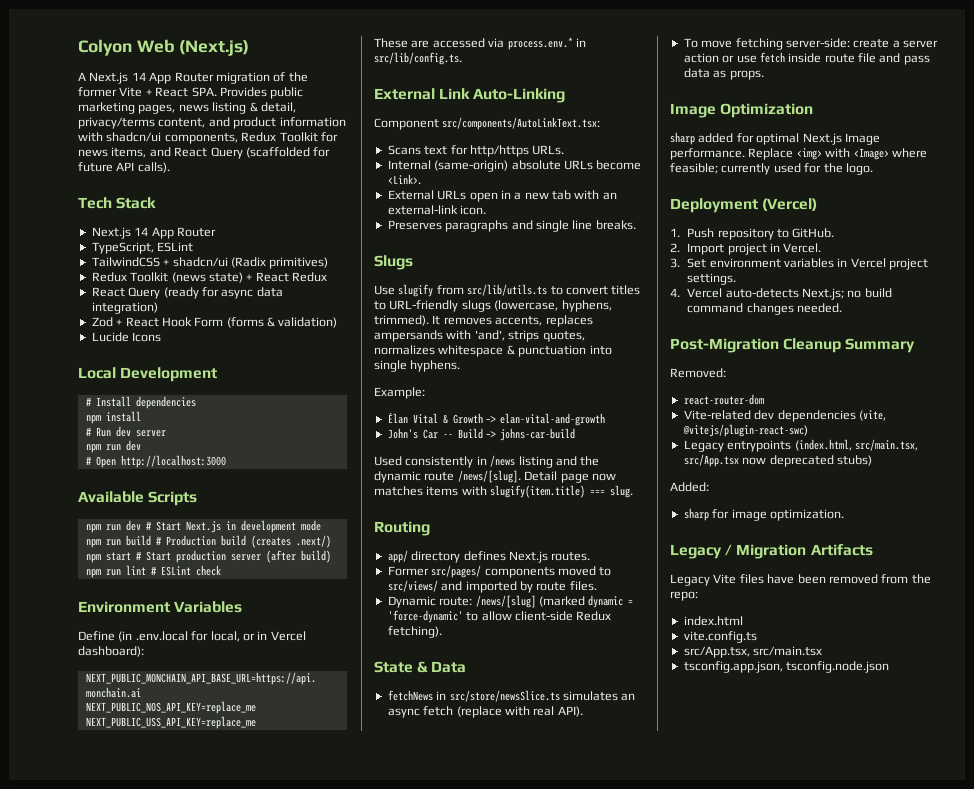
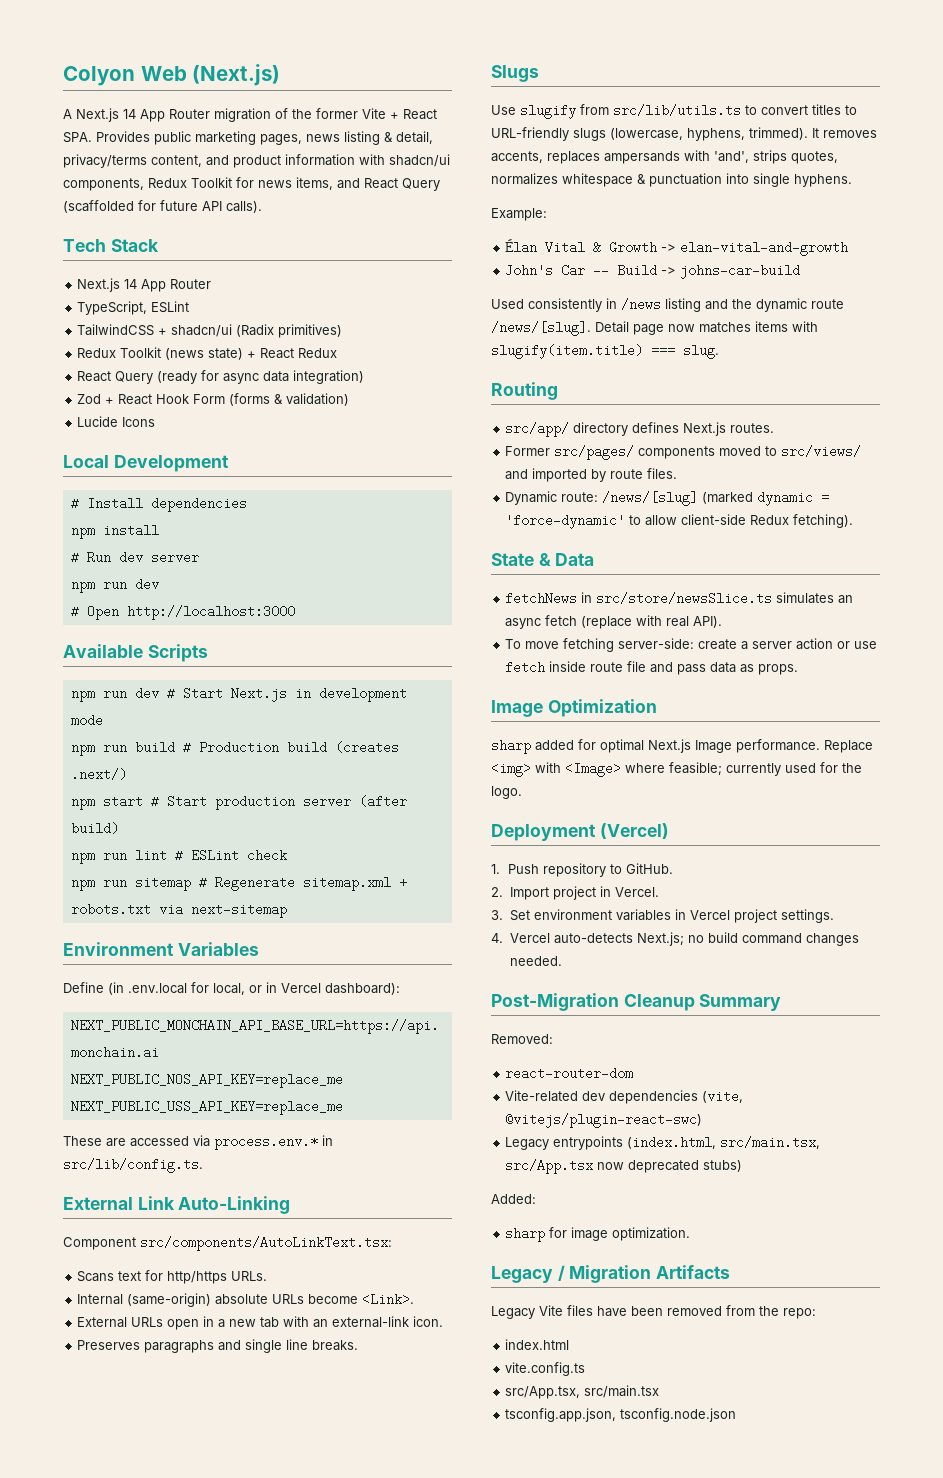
(221, 570) none -> [70,876,407,891] [70,903,287,918] // npm run sitemap # Regenerate sitemap.xml + robots.txt via next-sitemap
[387,550,408,563] app/ -> [505,422,570,437] src/app/

